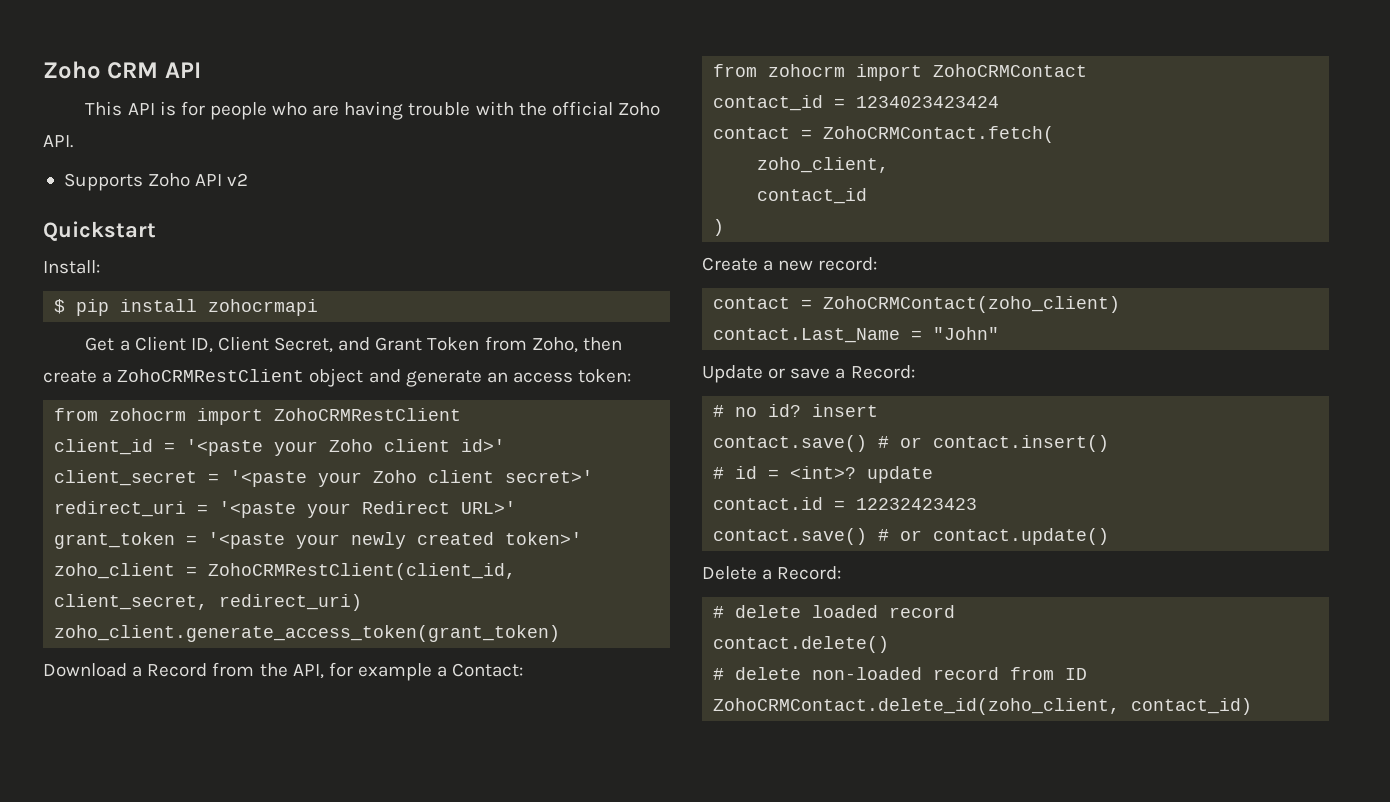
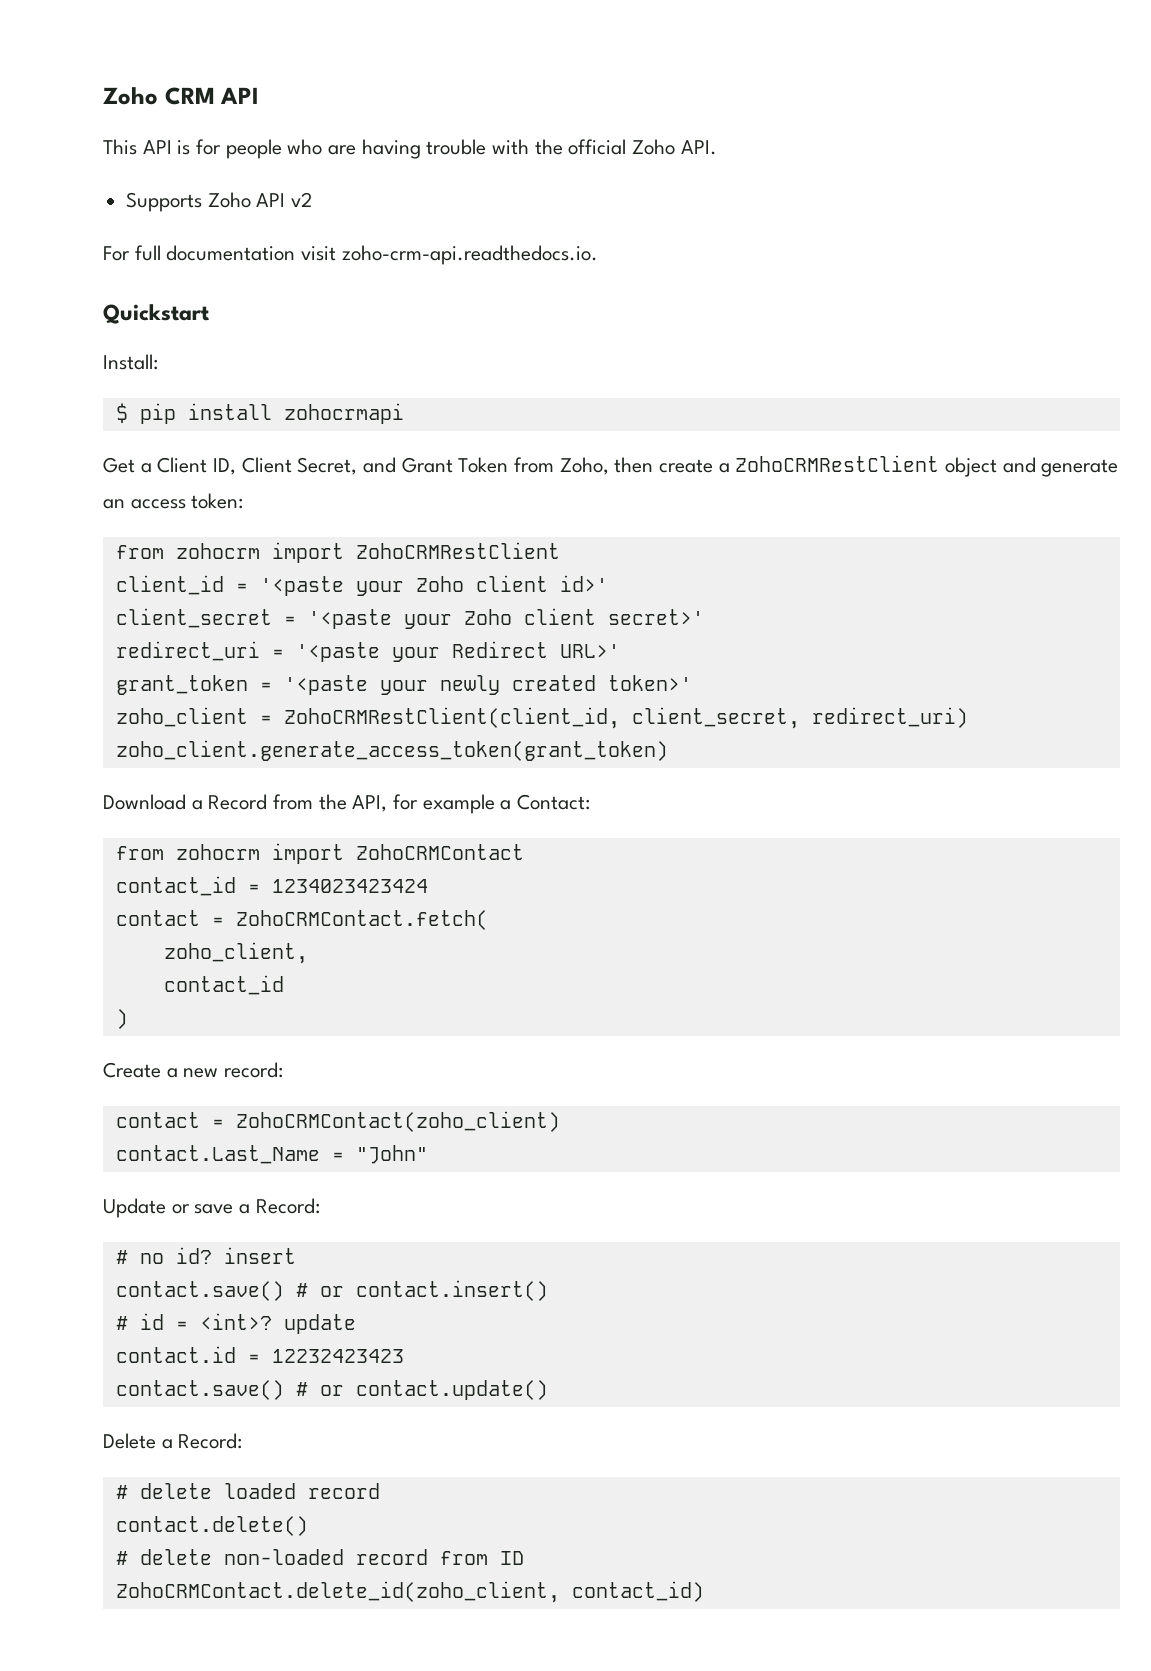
(249, 179) none -> [103,245,598,265] // For full documentation visit zoho-crm-api.readthedocs.io.

